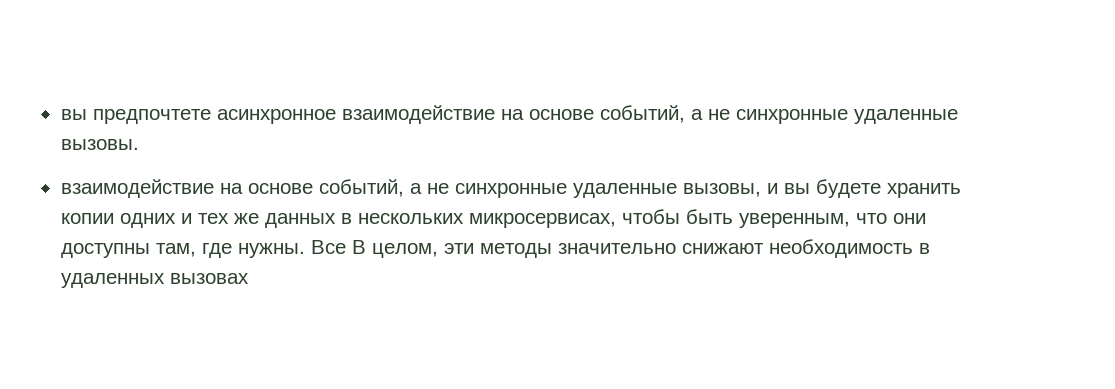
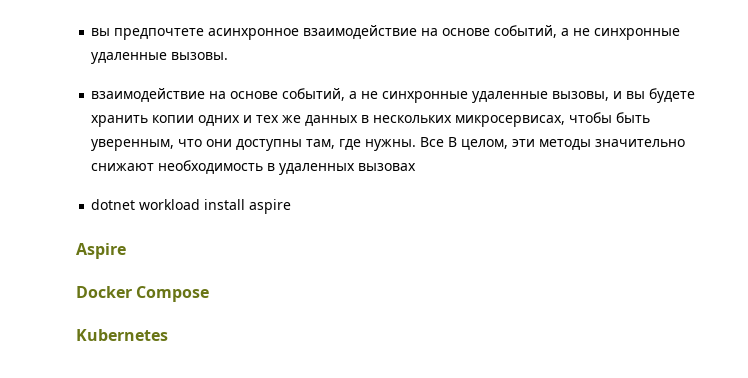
(249, 278) none -> [91,199,292,214] [76,243,126,259] [76,286,210,302] [76,329,168,341] // dotnet workload install aspire // Aspire // Docker Compose // Kubernetes

